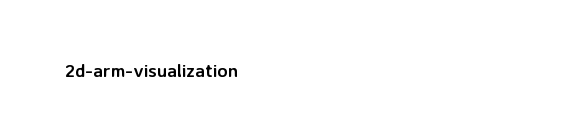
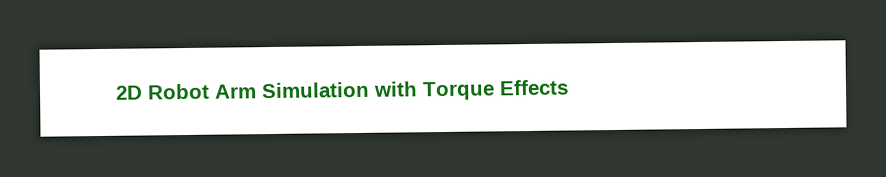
[65,64,238,77] 2d-arm-visualization -> [115,79,569,101] 2D Robot Arm Simulation with Torque Effects

